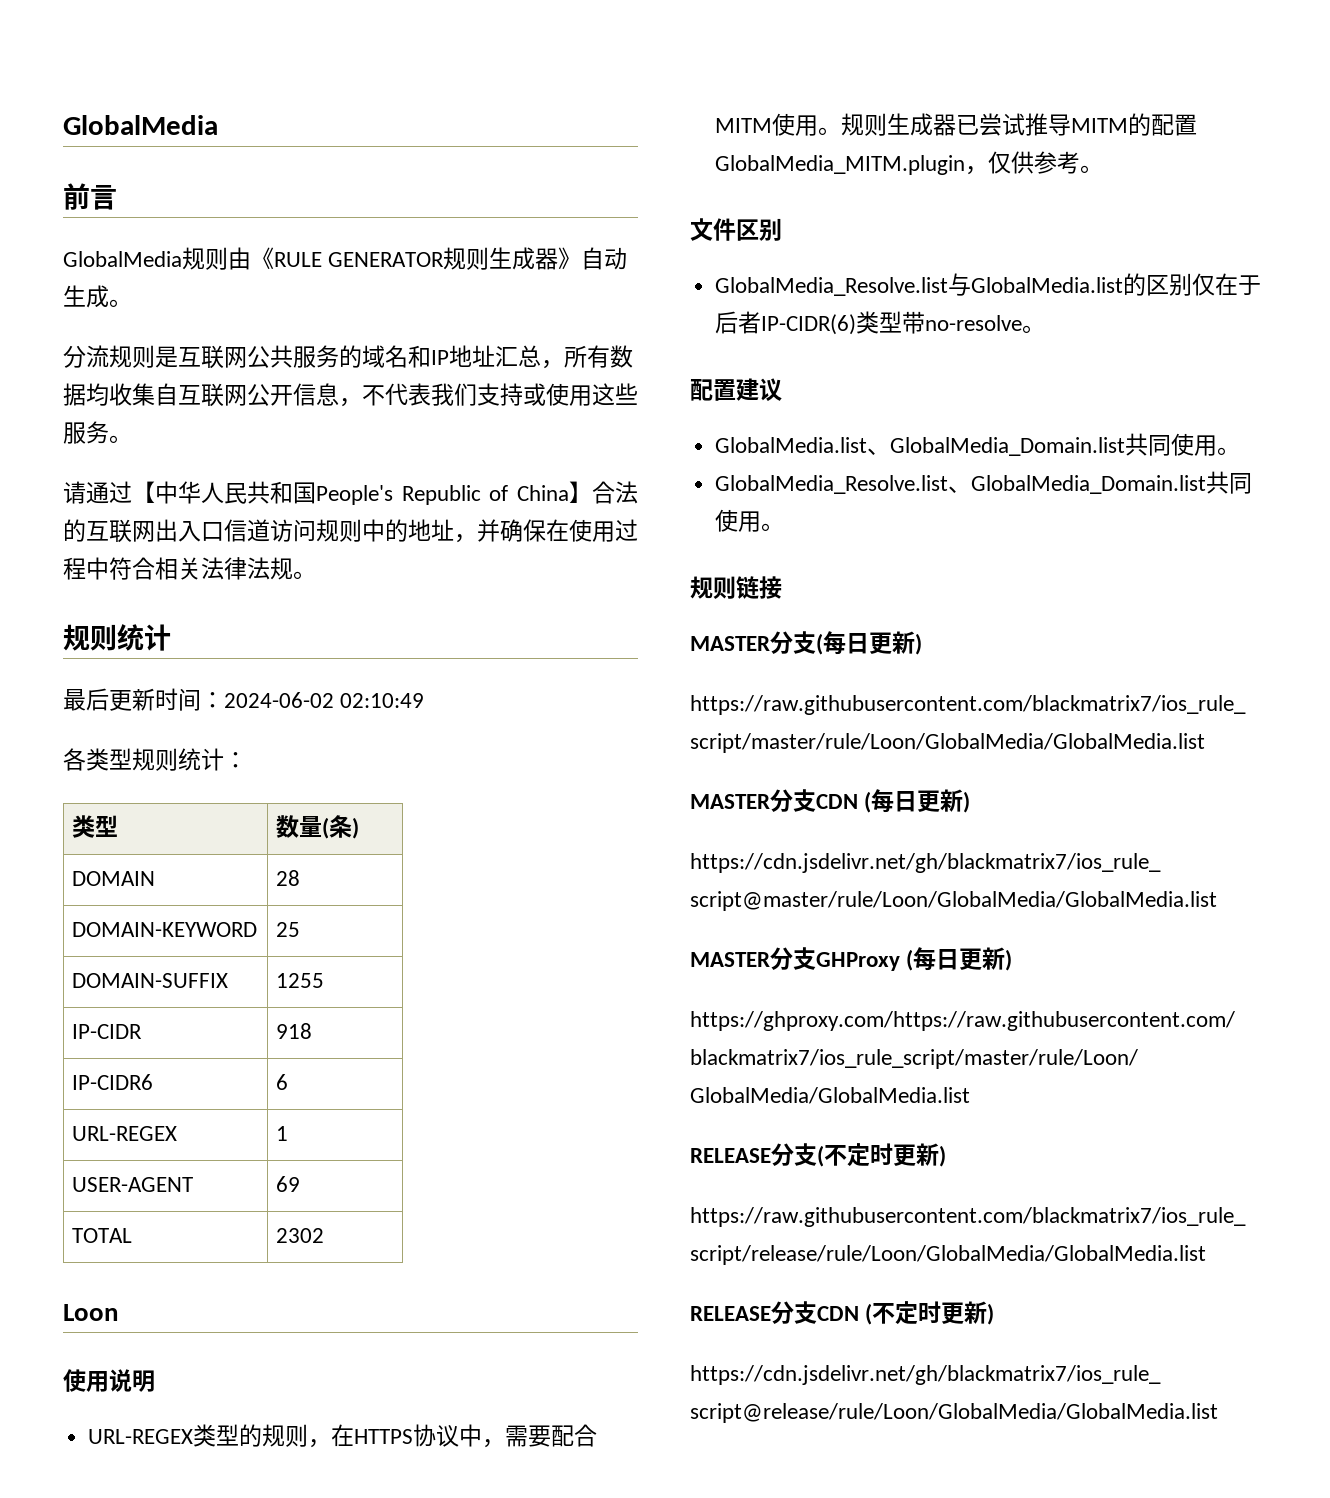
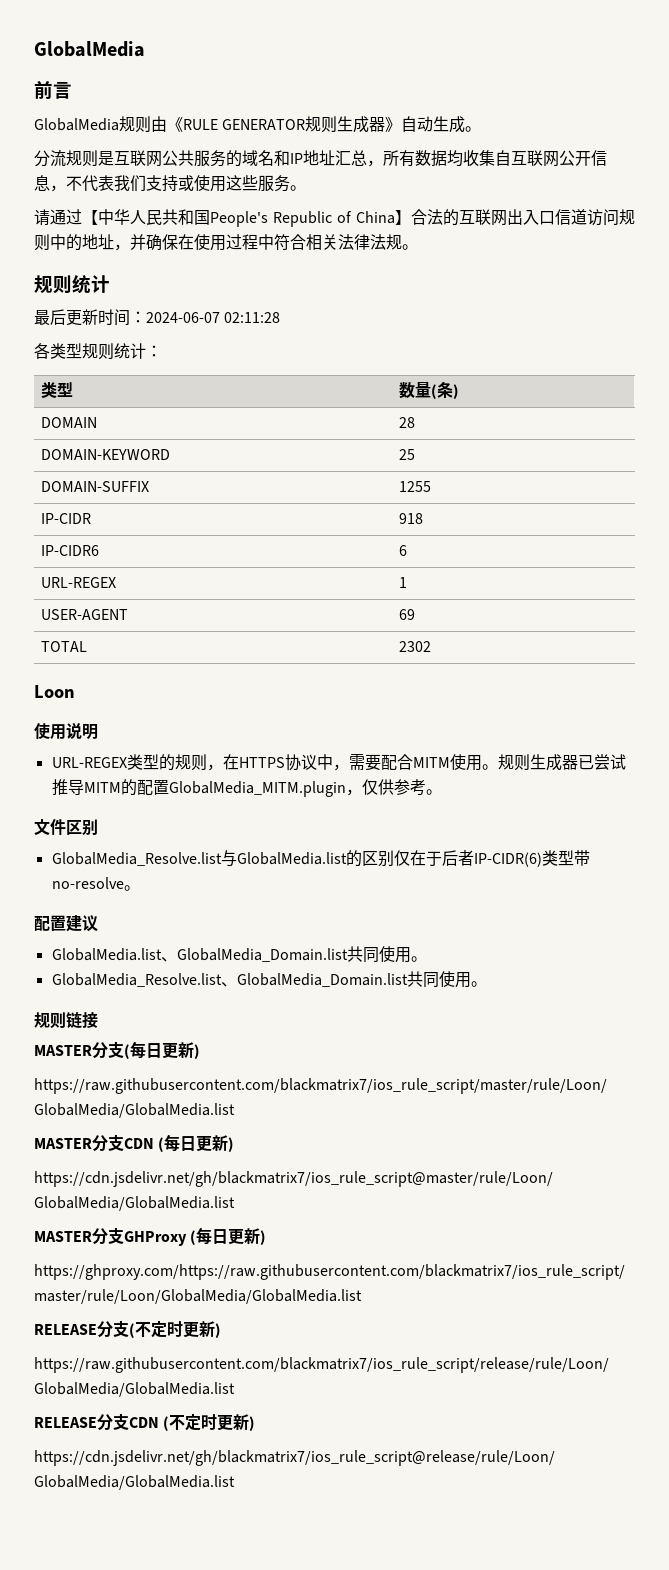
[224,692,425,708] 2024-06-02 02:10:49 -> [146,312,281,323] 2024-06-07 02:11:28

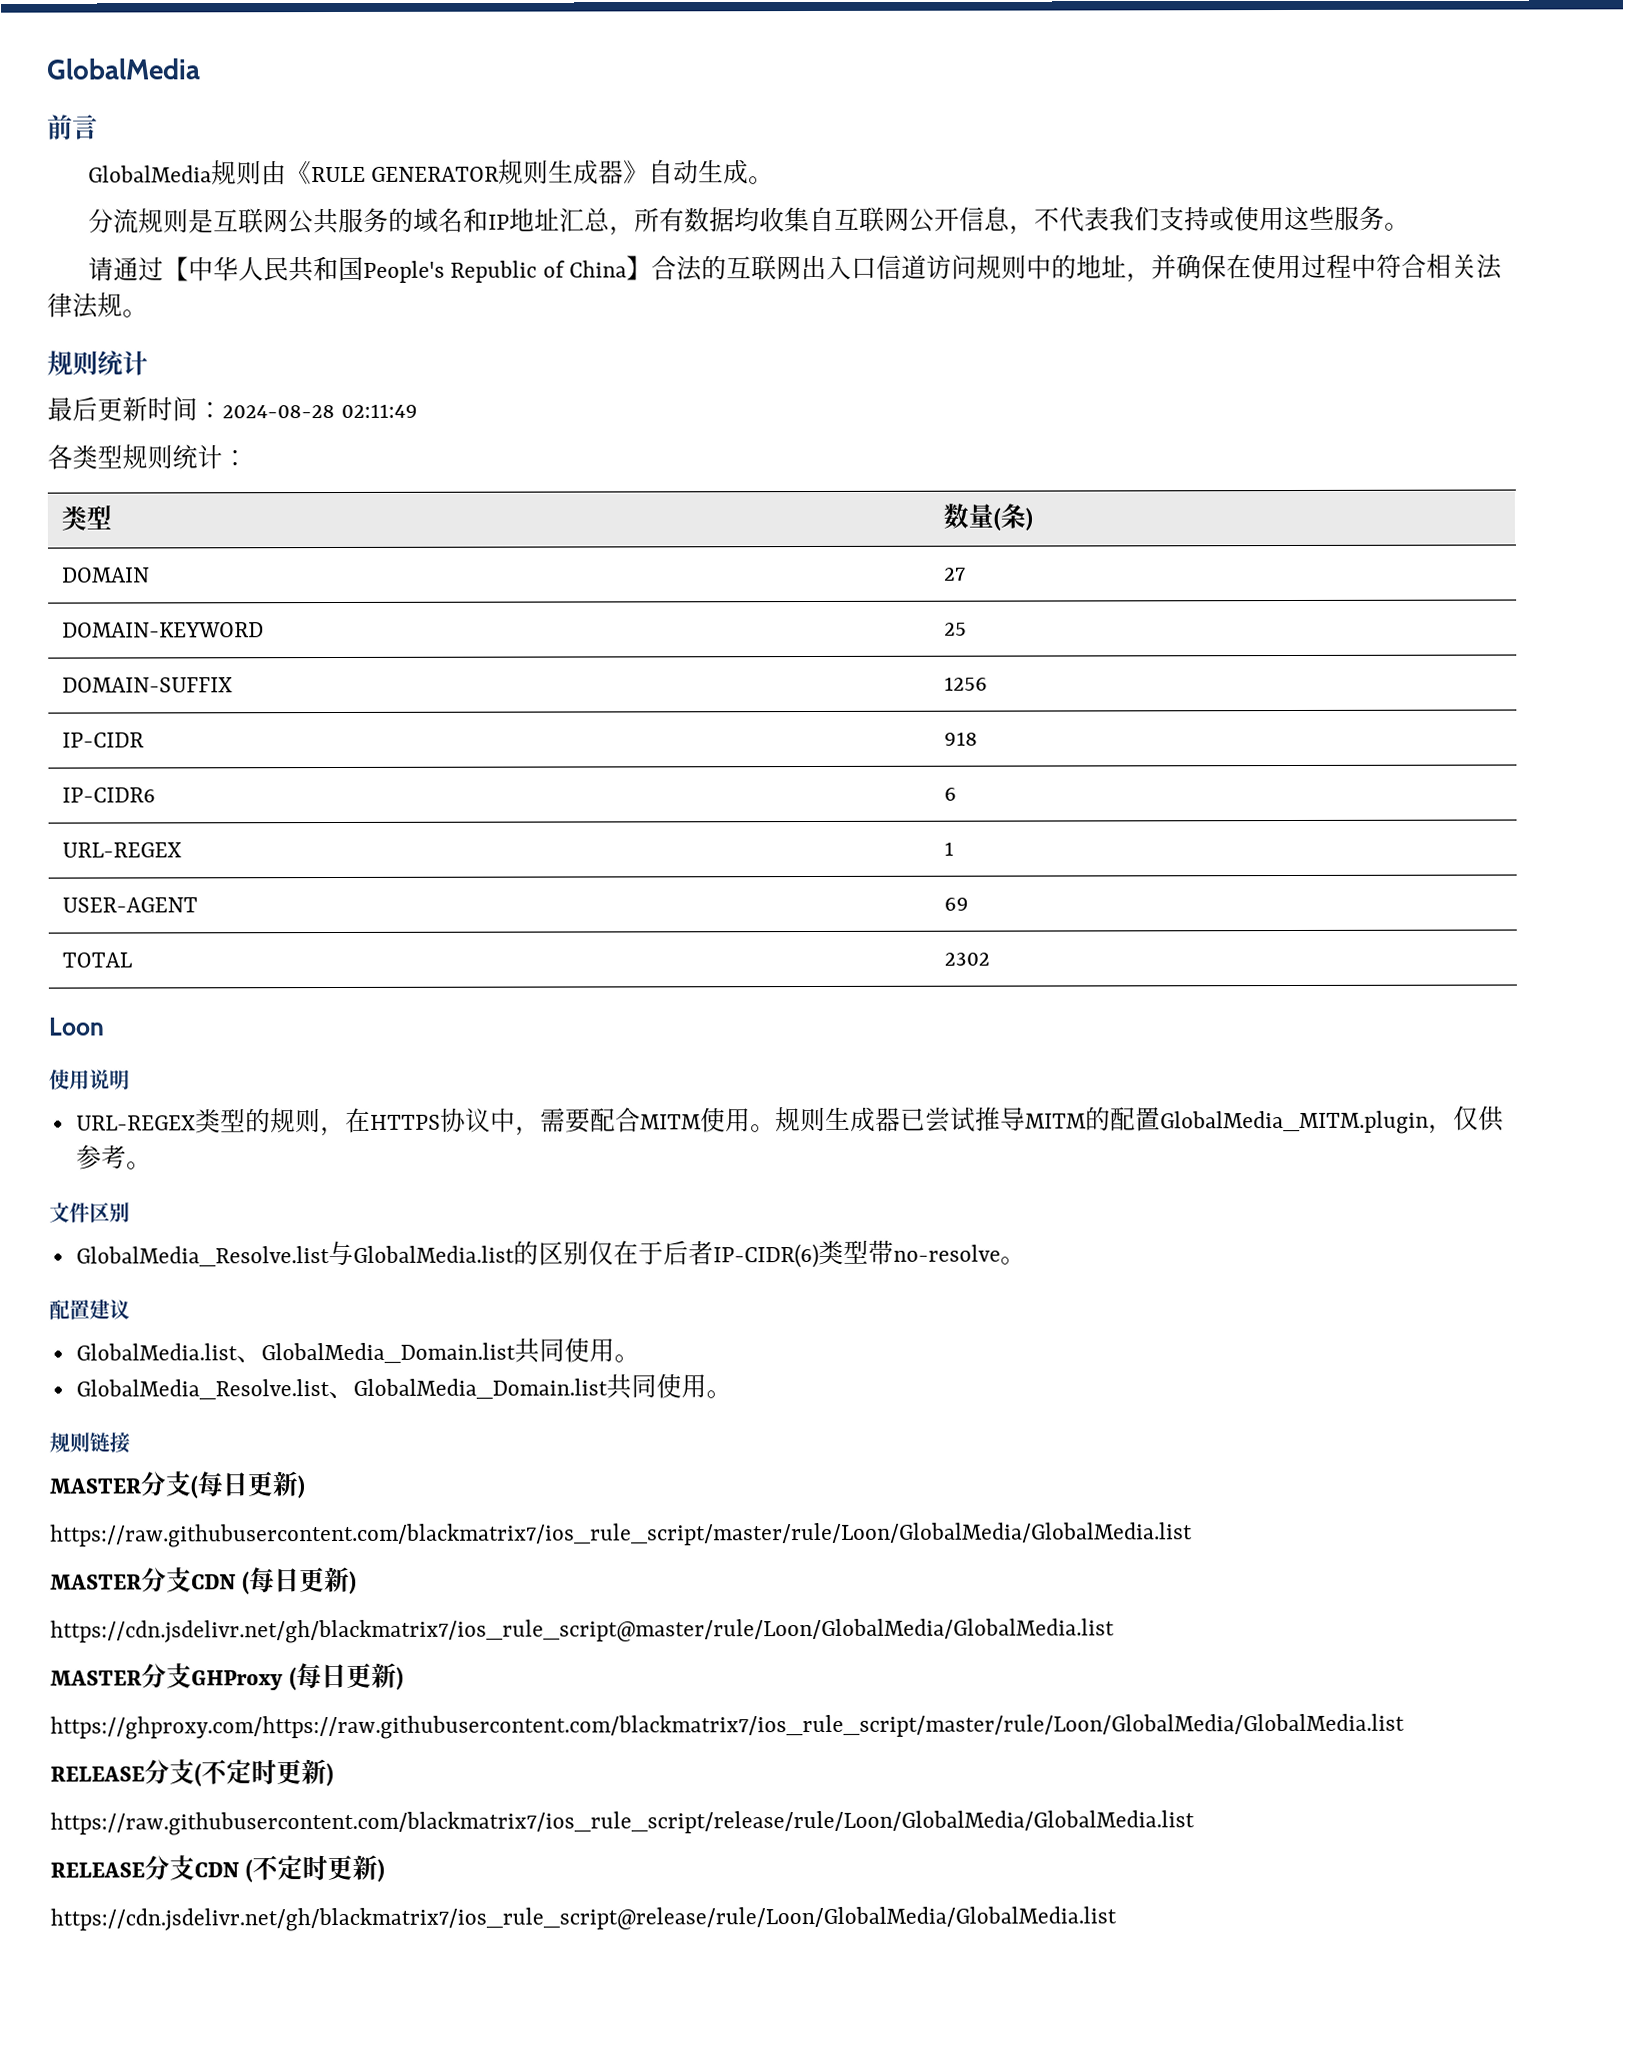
[146,312,281,323] 2024-06-07 02:11:28 -> [222,403,418,419] 2024-08-28 02:11:49
[398,417,415,428] 28 -> [944,567,967,581] 27
[398,481,431,492] 1255 -> [944,676,989,691] 1256

